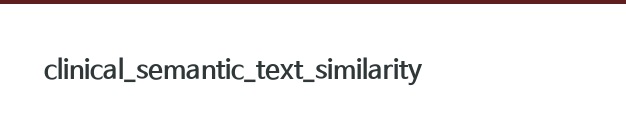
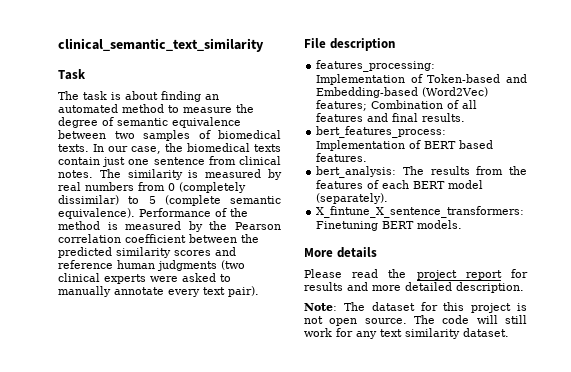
(423, 71) none -> [58,69,86,80] [58,91,219,102] [58,104,254,113] [58,117,241,128] [58,130,281,141] [58,143,281,154] [58,156,281,167] [58,169,282,180] [58,182,246,193] [58,195,281,206] [58,208,248,219] [58,221,281,232] [58,234,259,243] [58,247,236,258] [58,260,245,271] [58,273,231,284] [58,286,259,297] [304,38,395,51] [316,60,436,72] [316,74,527,85] [316,87,489,98] [316,100,478,111] [316,113,466,122] [316,126,447,138] [316,140,494,151] [316,153,368,162] [316,166,527,178] [316,180,484,189] [316,193,389,204] [316,206,525,218] [316,220,463,231] [304,247,377,258] [304,269,528,280] [304,282,524,293] [304,302,527,313] [304,315,527,326] [304,328,509,339] // Task // The task is about finding an automated method to measure the degree of semantic equivalence between two samples of biomedical texts. In our case, the biomedical texts contain just one sentence from clinical notes. The similarity is measured by real numbers from 0 (completely dissimilar) to 5 (complete semantic equivalence). Performance of the method is measured by the Pearson correlation coefficient between the predicted similarity scores and reference human judgments (two clinical experts were asked to manually annotate every text pair). // File description // features_processing: Implementation of Token-based and Embedding-based (Word2Vec) features; Combination of all features and final results. // bert_features_process: Implementation of BERT based features. // bert_analysis: The results from the features of each BERT model (separately). // X_fintune_X_sentence_transformers: Finetuning BERT models. // More details // Please read the project report for results and more detailed description. // Note: The dataset for this project is not open source. The code will still work for any text similarity dataset.

